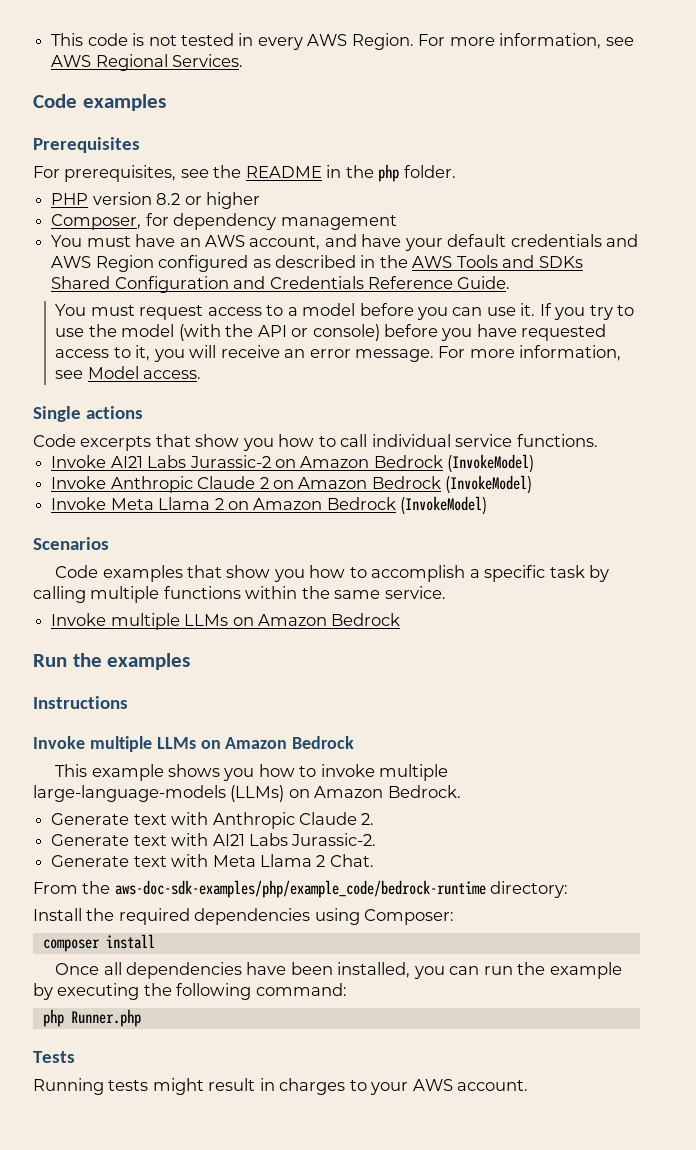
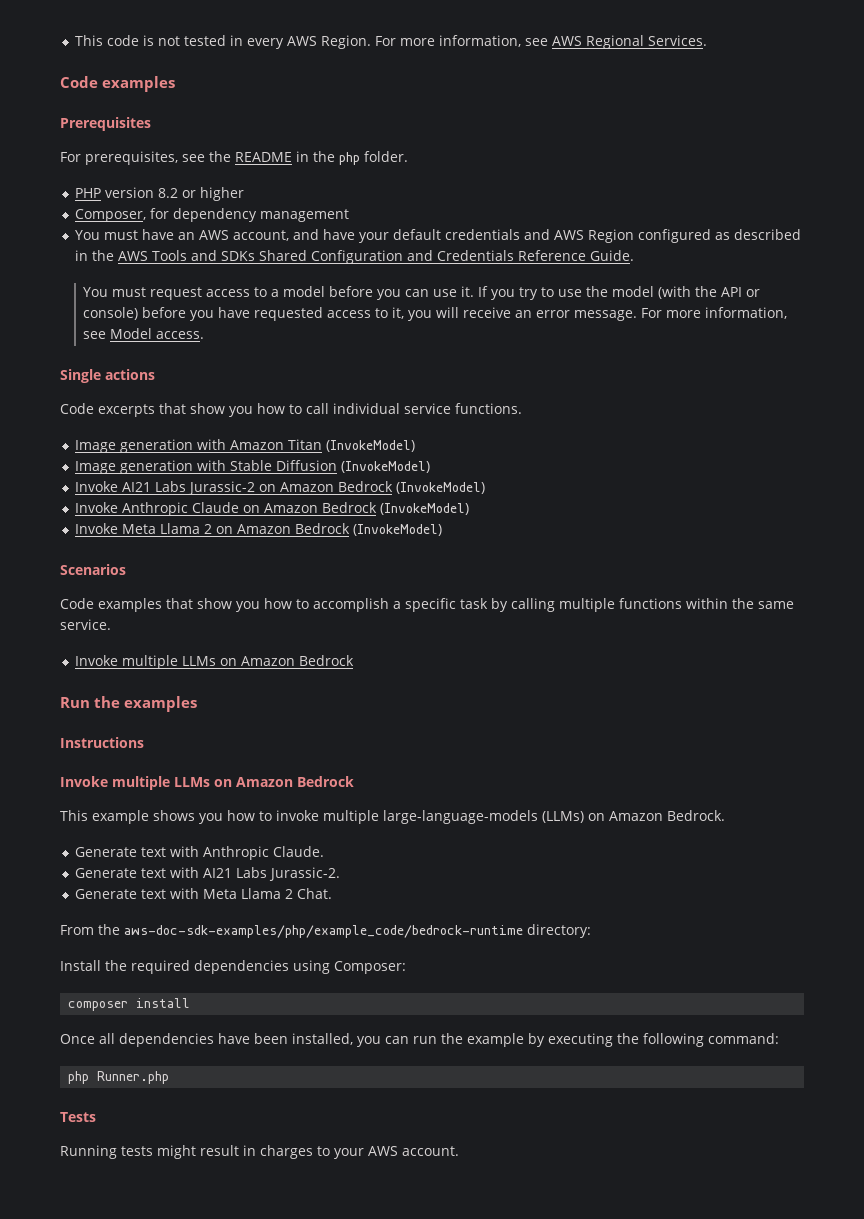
(598, 440) none -> [74,439,415,453] [74,460,430,474] // Image generation with Amazon Titan (InvokeModel) // Image generation with Stable Diffusion (InvokeModel)
[259,477,269,489] 2 -> (239, 507) none
[298,812,375,825] Claude 2. -> [272,846,324,857] Claude.

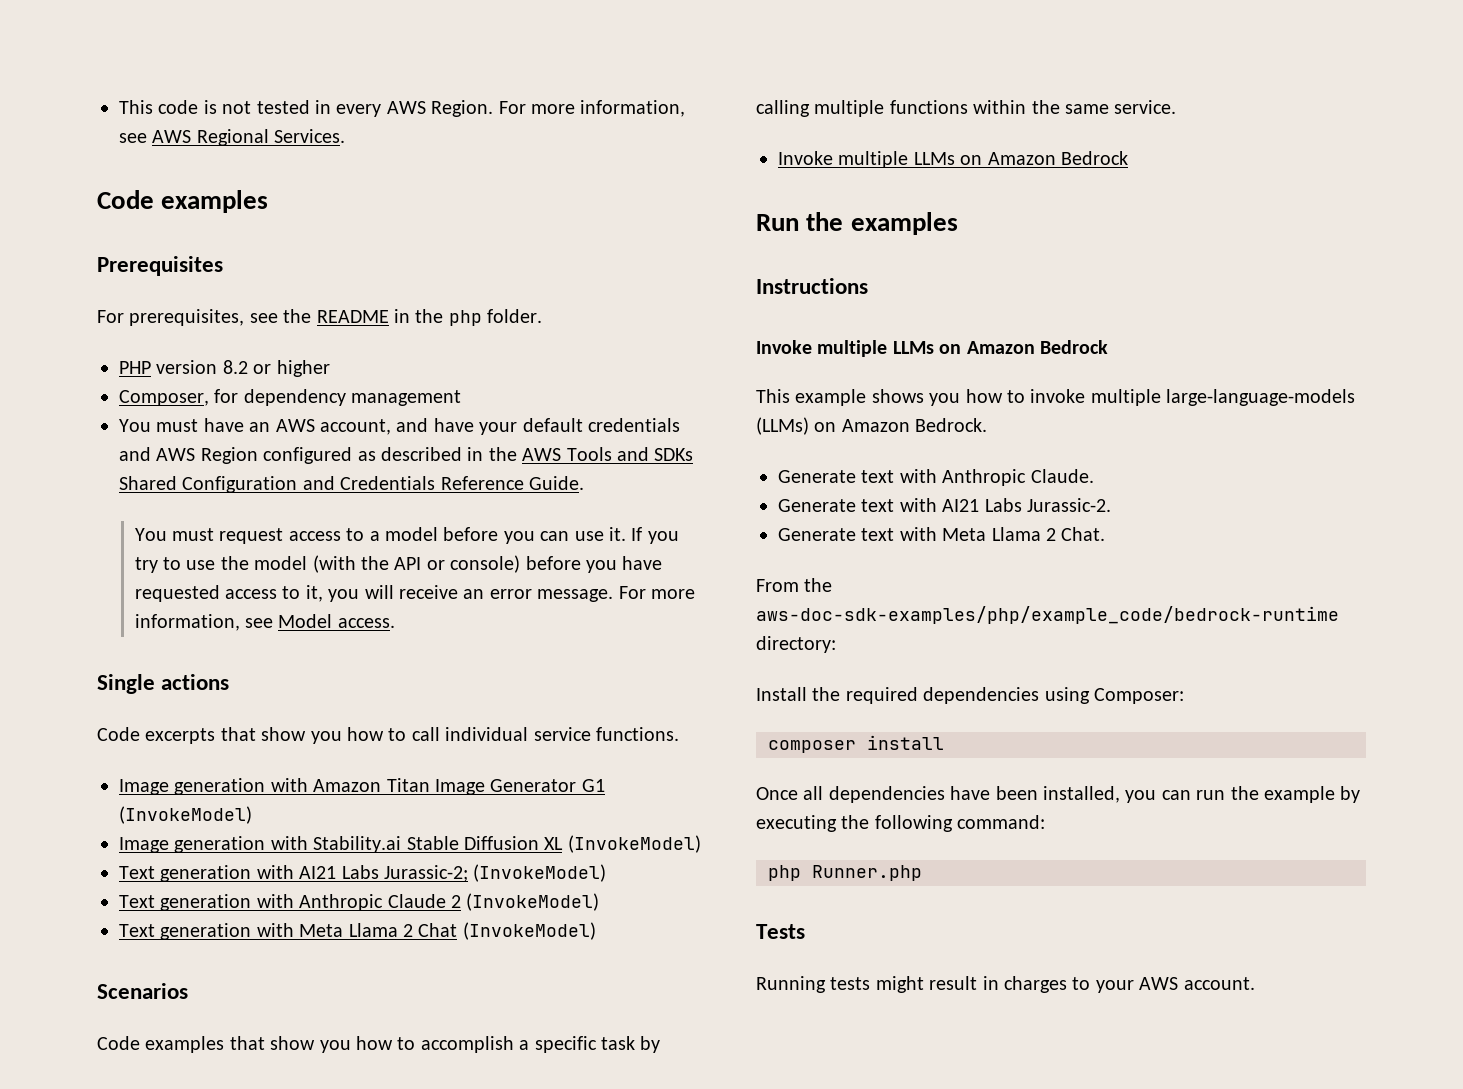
(322, 444) none -> [435,779,605,795] Image Generator G1
(226, 465) none -> [313,836,402,853] Stability.ai
[340,461,430,473] [74,481,485,495] [74,502,469,516] [74,523,350,534] (InvokeModel) // Invoke AI21 Labs Jurassic-2 on Amazon Bedrock (InvokeModel) // Invoke Anthropic Claude on Amazon Bedrock (InvokeModel) // Invoke Meta Llama 2 on Amazon Bedrock -> [544,835,701,853] [119,864,607,882] [119,893,600,911] [119,923,458,940] XL (InvokeModel) // Text generation with AI21 Labs Jurassic-2; (InvokeModel) // Text generation with Anthropic Claude 2 (InvokeModel) // Text generation with Meta Llama 2 Chat

